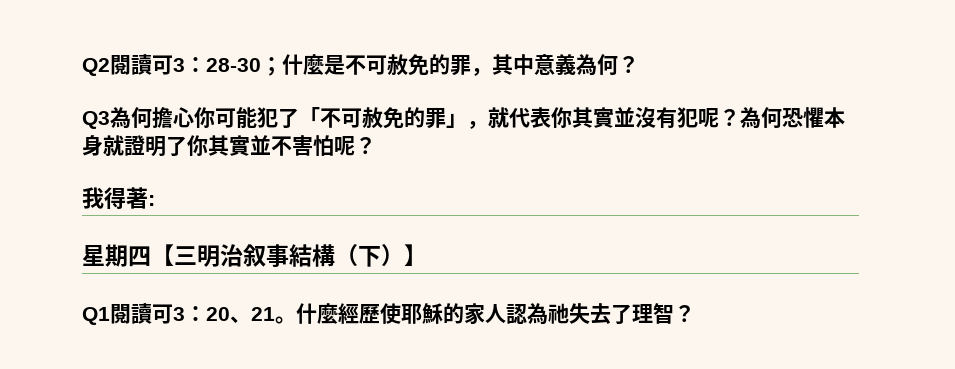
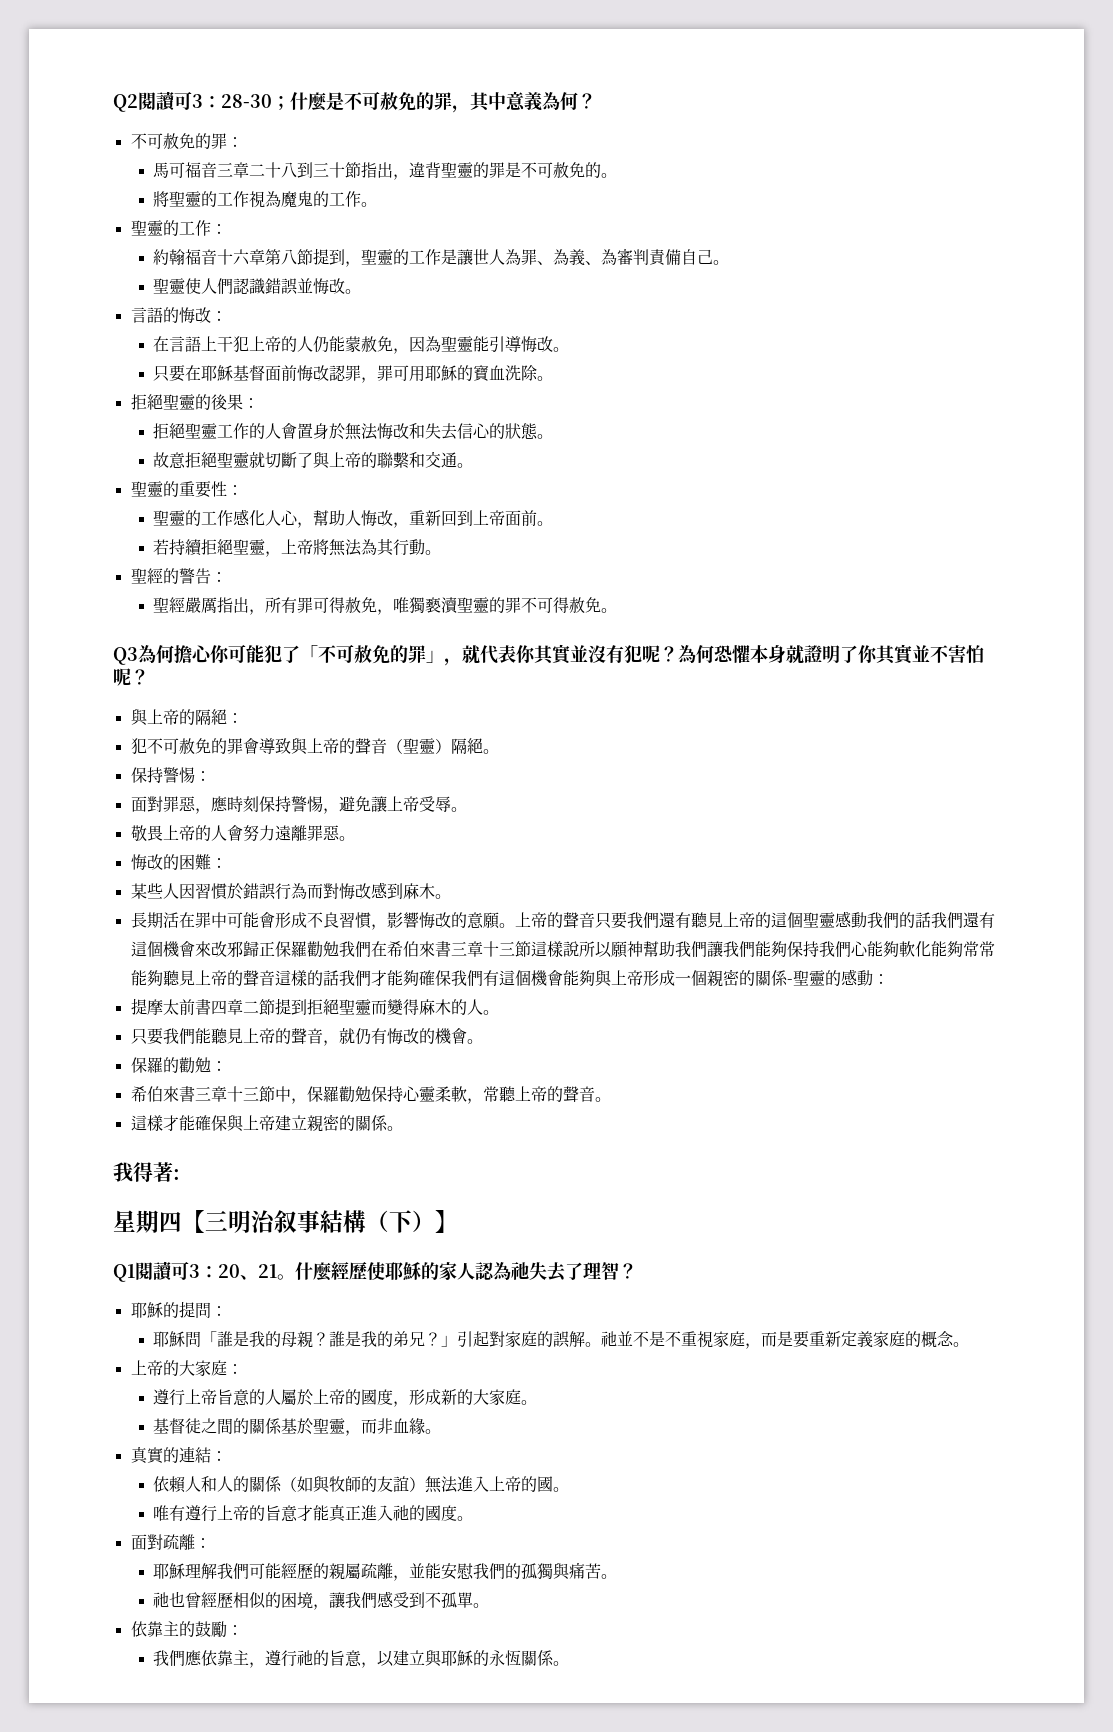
(639, 64) none -> [130,133,243,149] [153,162,618,180] [153,191,378,208] [130,220,227,236] [153,248,730,267] [153,278,362,295] [130,307,227,323] [153,336,570,354] [153,365,554,383] [130,394,259,410] [153,423,554,440] [153,451,474,469] [130,481,243,498] [153,509,554,528] [153,539,442,557] [130,568,227,584] [153,597,618,615] // 不可赦免的罪： // 馬可福音三章二十八到三十節指出，違背聖靈的罪是不可赦免的。 // 將聖靈的工作視為魔鬼的工作。 // 聖靈的工作： // 約翰福音十六章第八節提到，聖靈的工作是讓世人為罪、為義、為審判責備自己。 // 聖靈使人們認識錯誤並悔改。 // 言語的悔改： // 在言語上干犯上帝的人仍能蒙赦免，因為聖靈能引導悔改。 // 只要在耶穌基督面前悔改認罪，罪可用耶穌的寶血洗除。 // 拒絕聖靈的後果： // 拒絕聖靈工作的人會置身於無法悔改和失去信心的狀態。 // 故意拒絕聖靈就切斷了與上帝的聯繫和交通。 // 聖靈的重要性： // 聖靈的工作感化人心，幫助人悔改，重新回到上帝面前。 // 若持續拒絕聖靈，上帝將無法為其行動。 // 聖經的警告： // 聖經嚴厲指出，所有罪可得赦免，唯獨褻瀆聖靈的罪不可得赦免。
(376, 145) none -> [130,709,243,726] [130,738,499,755] [130,767,211,783] [130,796,467,814] [130,825,355,842] [130,854,227,870] [130,882,451,900] [130,911,995,930] [130,941,995,958] [130,969,889,987] [130,998,499,1015] [130,1028,483,1046] [130,1057,227,1073] [130,1086,611,1104] [130,1114,403,1132] // 與上帝的隔絕： // 犯不可赦免的罪會導致與上帝的聲音（聖靈）隔絕。 // 保持警惕： // 面對罪惡，應時刻保持警惕，避免讓上帝受辱。 // 敬畏上帝的人會努力遠離罪惡。 // 悔改的困難： // 某些人因習慣於錯誤行為而對悔改感到麻木。 // 長期活在罪中可能會形成不良習慣，影響悔改的意願。上帝的聲音只要我們還有聽見上帝的這個聖靈感動我們的話我們還有這個機會來改邪歸正保羅勸勉我們在希伯來書三章十三節這樣說所以願神幫助我們讓我們能夠保持我們心能夠軟化能夠常常能夠聽見上帝的聲音這樣的話我們才能夠確保我們有這個機會能夠與上帝形成一個親密的關係-聖靈的感動： // 提摩太前書四章二節提到拒絕聖靈而變得麻木的人。 // 只要我們能聽見上帝的聲音，就仍有悔改的機會。 // 保羅的勸勉： // 希伯來書三章十三節中，保羅勸勉保持心靈柔軟，常聽上帝的聲音。 // 這樣才能確保與上帝建立親密的關係。
(695, 313) none -> [130,1301,227,1319] [153,1331,970,1349] [130,1360,243,1377] [153,1389,538,1407] [153,1418,442,1436] [130,1446,227,1464] [153,1476,570,1493] [153,1504,474,1522] [130,1534,211,1550] [153,1562,618,1581] [153,1591,490,1610] [130,1621,243,1638] [153,1650,570,1668] // 耶穌的提問： // 耶穌問「誰是我的母親？誰是我的弟兄？」引起對家庭的誤解。祂並不是不重視家庭，而是要重新定義家庭的概念。 // 上帝的大家庭： // 遵行上帝旨意的人屬於上帝的國度，形成新的大家庭。 // 基督徒之間的關係基於聖靈，而非血緣。 // 真實的連結： // 依賴人和人的關係（如與牧師的友誼）無法進入上帝的國。 // 唯有遵行上帝的旨意才能真正進入祂的國度。 // 面對疏離： // 耶穌理解我們可能經歷的親屬疏離，並能安慰我們的孤獨與痛苦。 // 祂也曾經歷相似的困境，讓我們感受到不孤單。 // 依靠主的鼓勵： // 我們應依靠主，遵行祂的旨意，以建立與耶穌的永恆關係。

